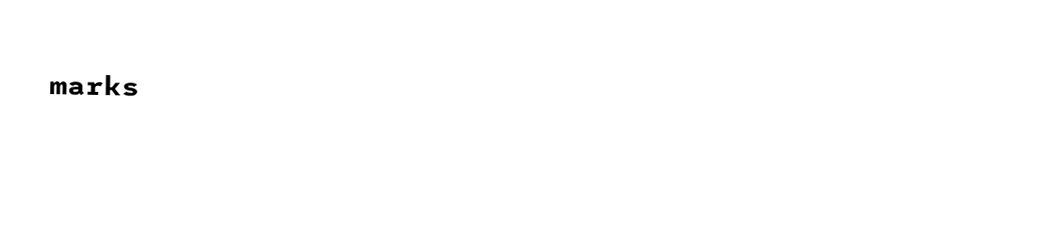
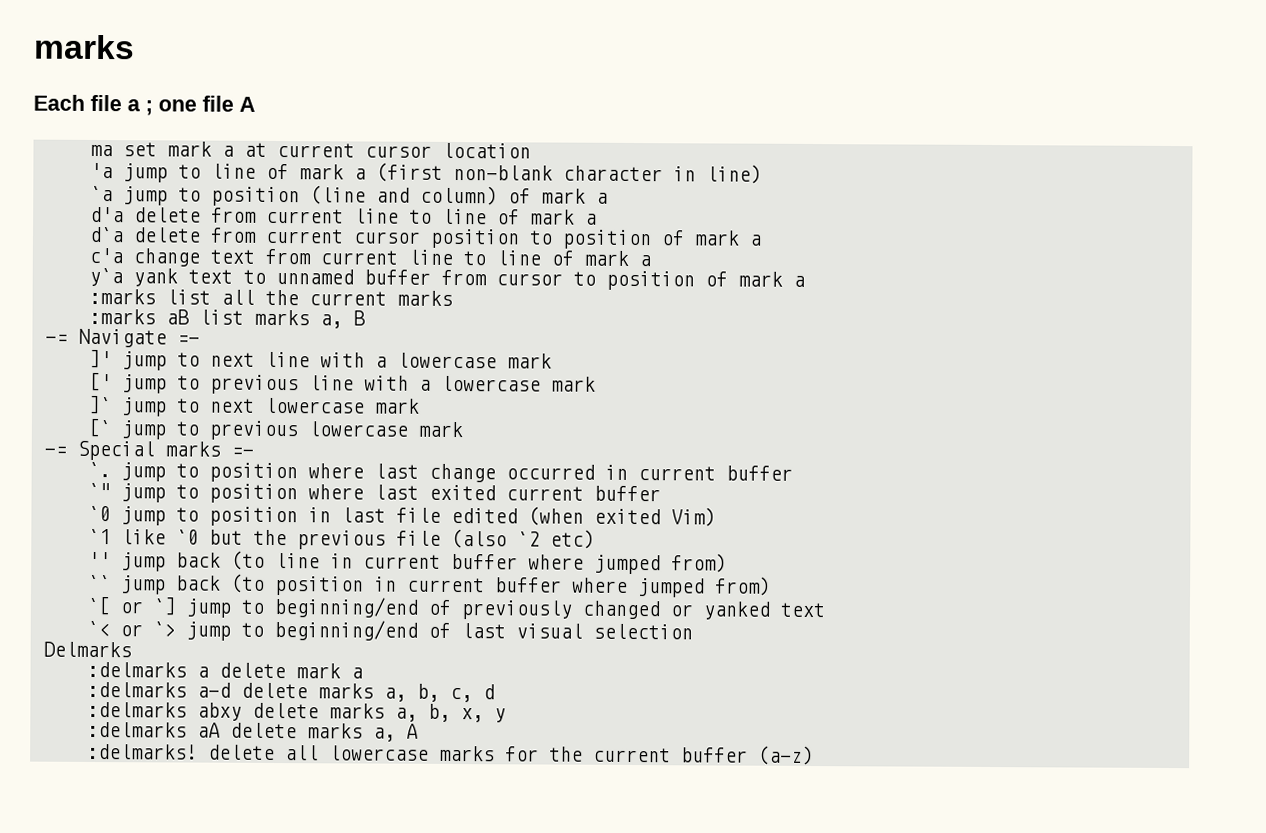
[49,74,140,97] marks -> [33,34,135,60] [33,94,256,116] [89,141,531,159] [89,162,762,184] [89,185,608,207] [89,206,597,225] [88,226,762,250] [88,247,651,267] [88,267,805,291] [88,288,453,306] [88,308,366,329] [44,328,200,348] [88,348,552,371] [88,371,596,395] [88,394,420,417] [87,417,463,441] [43,440,254,461] [87,461,793,483] [87,482,661,504] [87,505,716,527] [87,528,595,550] [87,550,727,575] [87,573,771,598] [86,595,825,620] [86,619,693,641] [42,641,132,658] [86,661,363,679] [86,681,495,703] [86,701,506,723] [86,721,418,742] [86,743,814,766] marks // Each file a ; one file A // ma set mark a at current cursor location // 'a jump to line of mark a (first non-blank character in line) // `a jump to position (line and column) of mark a // d'a delete from current line to line of mark a // d`a delete from current cursor position to position of mark a // c'a change text from current line to line of mark a // y`a yank text to unnamed buffer from cursor to position of mark a // :marks list all the current marks // :marks aB list marks a, B // -= Navigate =- // ]' jump to next line with a lowercase mark // [' jump to previous line with a lowercase mark // ]` jump to next lowercase mark // [` jump to previous lowercase mark // -= Special marks =- // `. jump to position where last change occurred in current buffer // `" jump to position where last exited current buffer // `0 jump to position in last file edited (when exited Vim) // `1 like `0 but the previous file (also `2 etc) // '' jump back (to line in current buffer where jumped from) // `` jump back (to position in current buffer where jumped from) // `[ or `] jump to beginning/end of previously changed or yanked text // `< or `> jump to beginning/end of last visual selection // Delmarks // :delmarks a delete mark a // :delmarks a-d delete marks a, b, c, d // :delmarks abxy delete marks a, b, x, y // :delmarks aA delete marks a, A // :delmarks! delete all lowercase marks for the current buffer (a-z)

